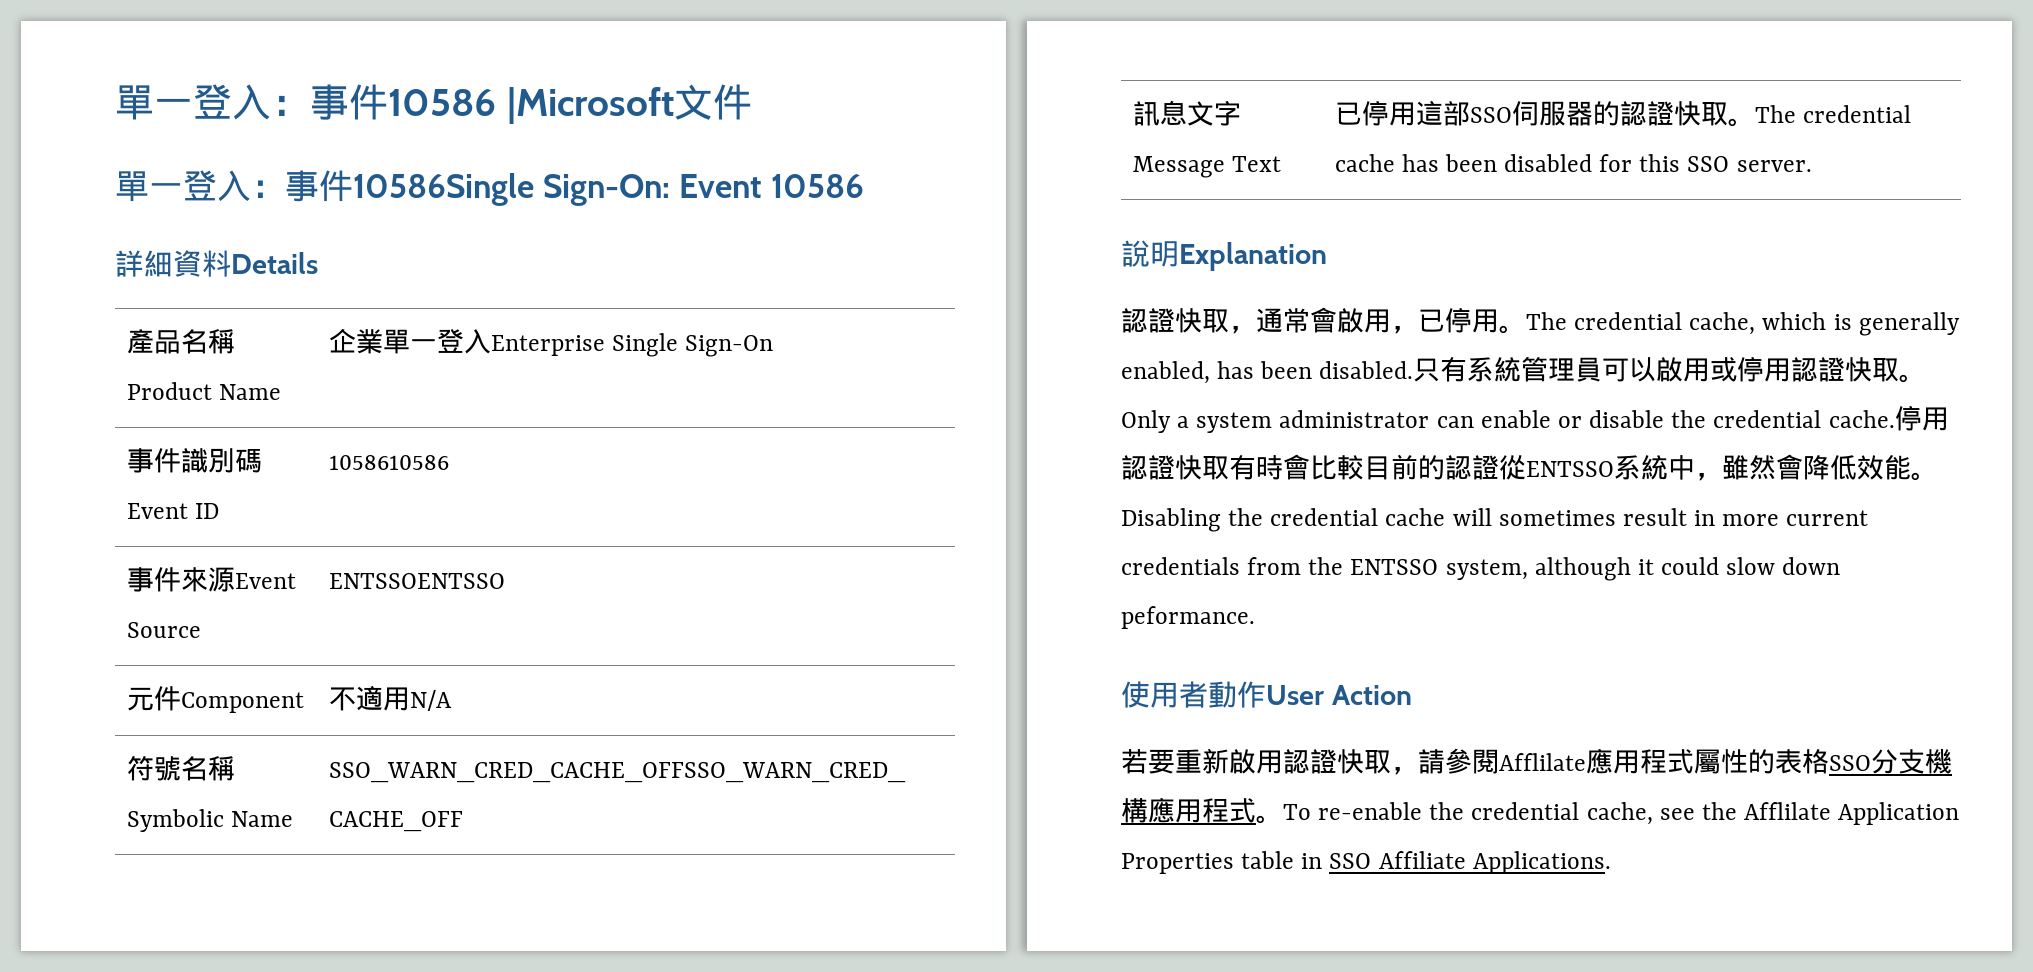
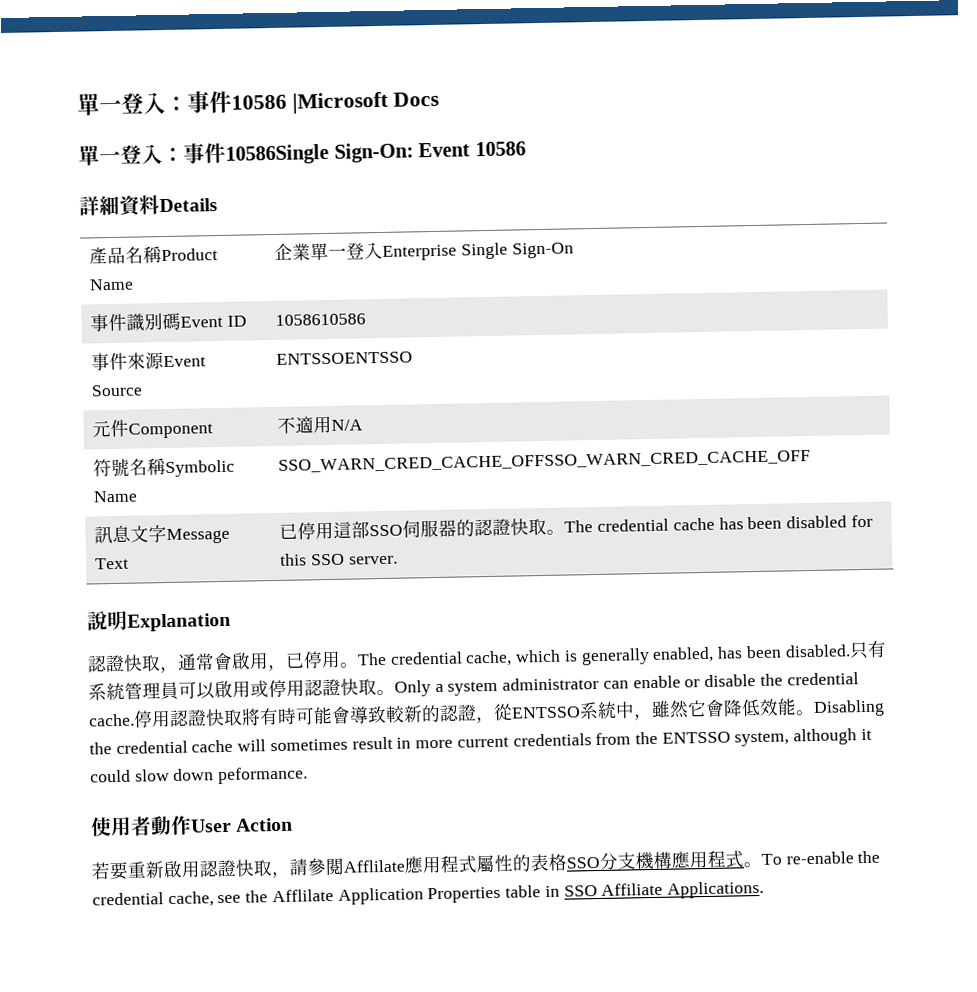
[673,84,752,120] 文件 -> [392,91,439,107] Docs
[1229,454,1499,480] 有時會比較目前的認證 -> [241,704,495,726] 將有時可能會導致較新的認證，
(1776, 467) none -> [687,699,707,718] 它

